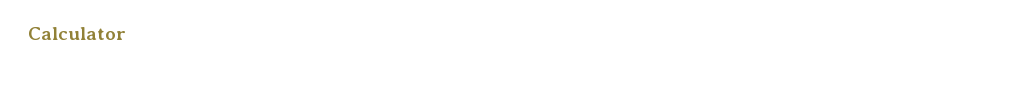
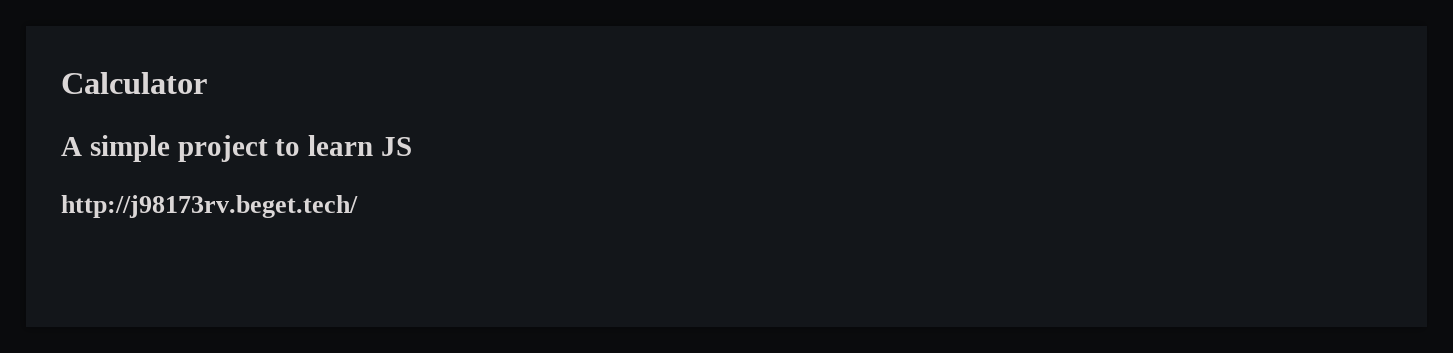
(126, 33) none -> [61,135,413,162] [61,195,358,218] // A simple project to learn JS // http://j98173rv.beget.tech/

